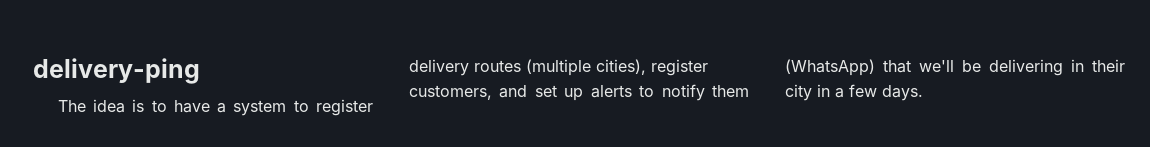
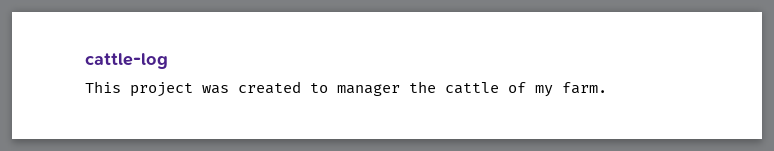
[33,58,200,84] [57,99,373,116] [409,59,708,76] [409,84,749,101] [785,59,1125,76] [785,84,923,101] delivery-ping // The idea is to have a system to register delivery routes (multiple cities), register customers, and set up alerts to notify them (WhatsApp) that we'll be delivering in their city in a few days. -> [85,53,168,69] [85,81,607,97] cattle-log // This project was created to manager the cattle of my farm.

